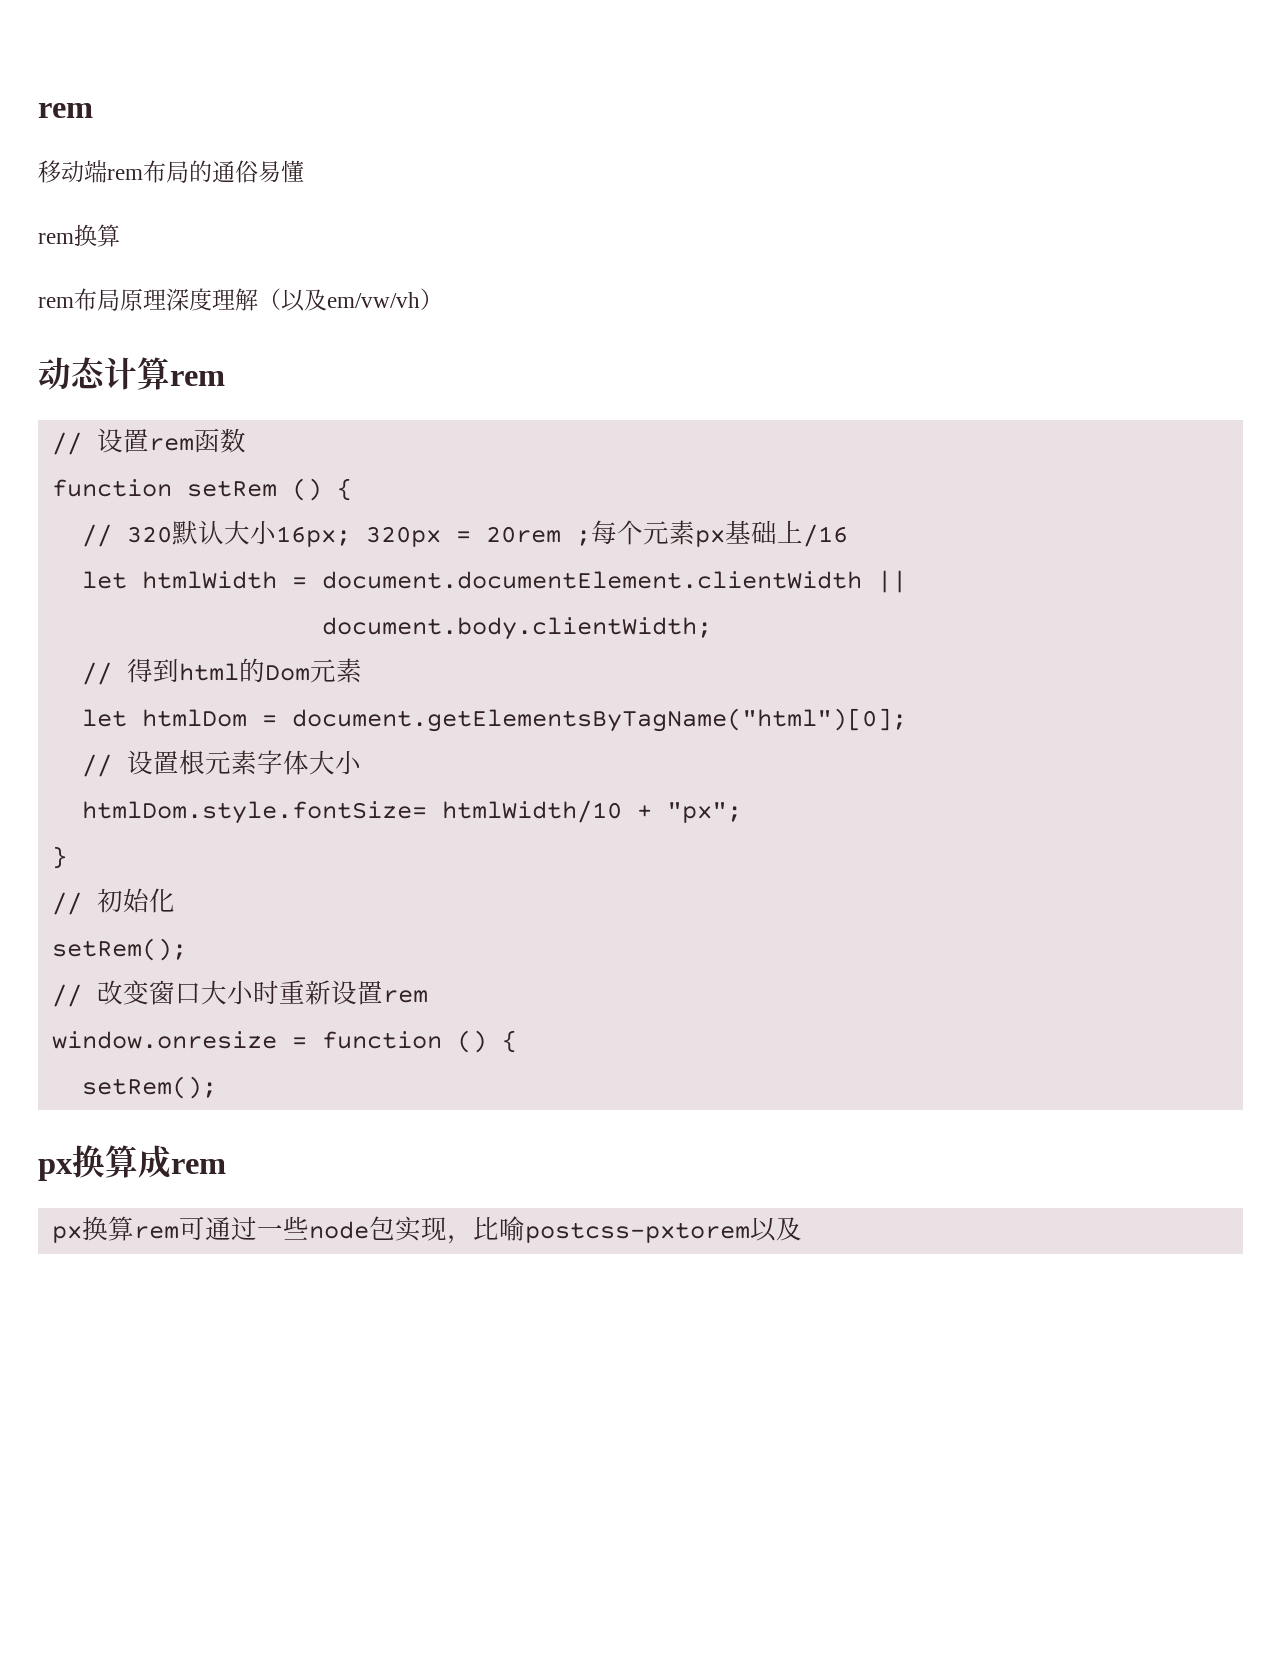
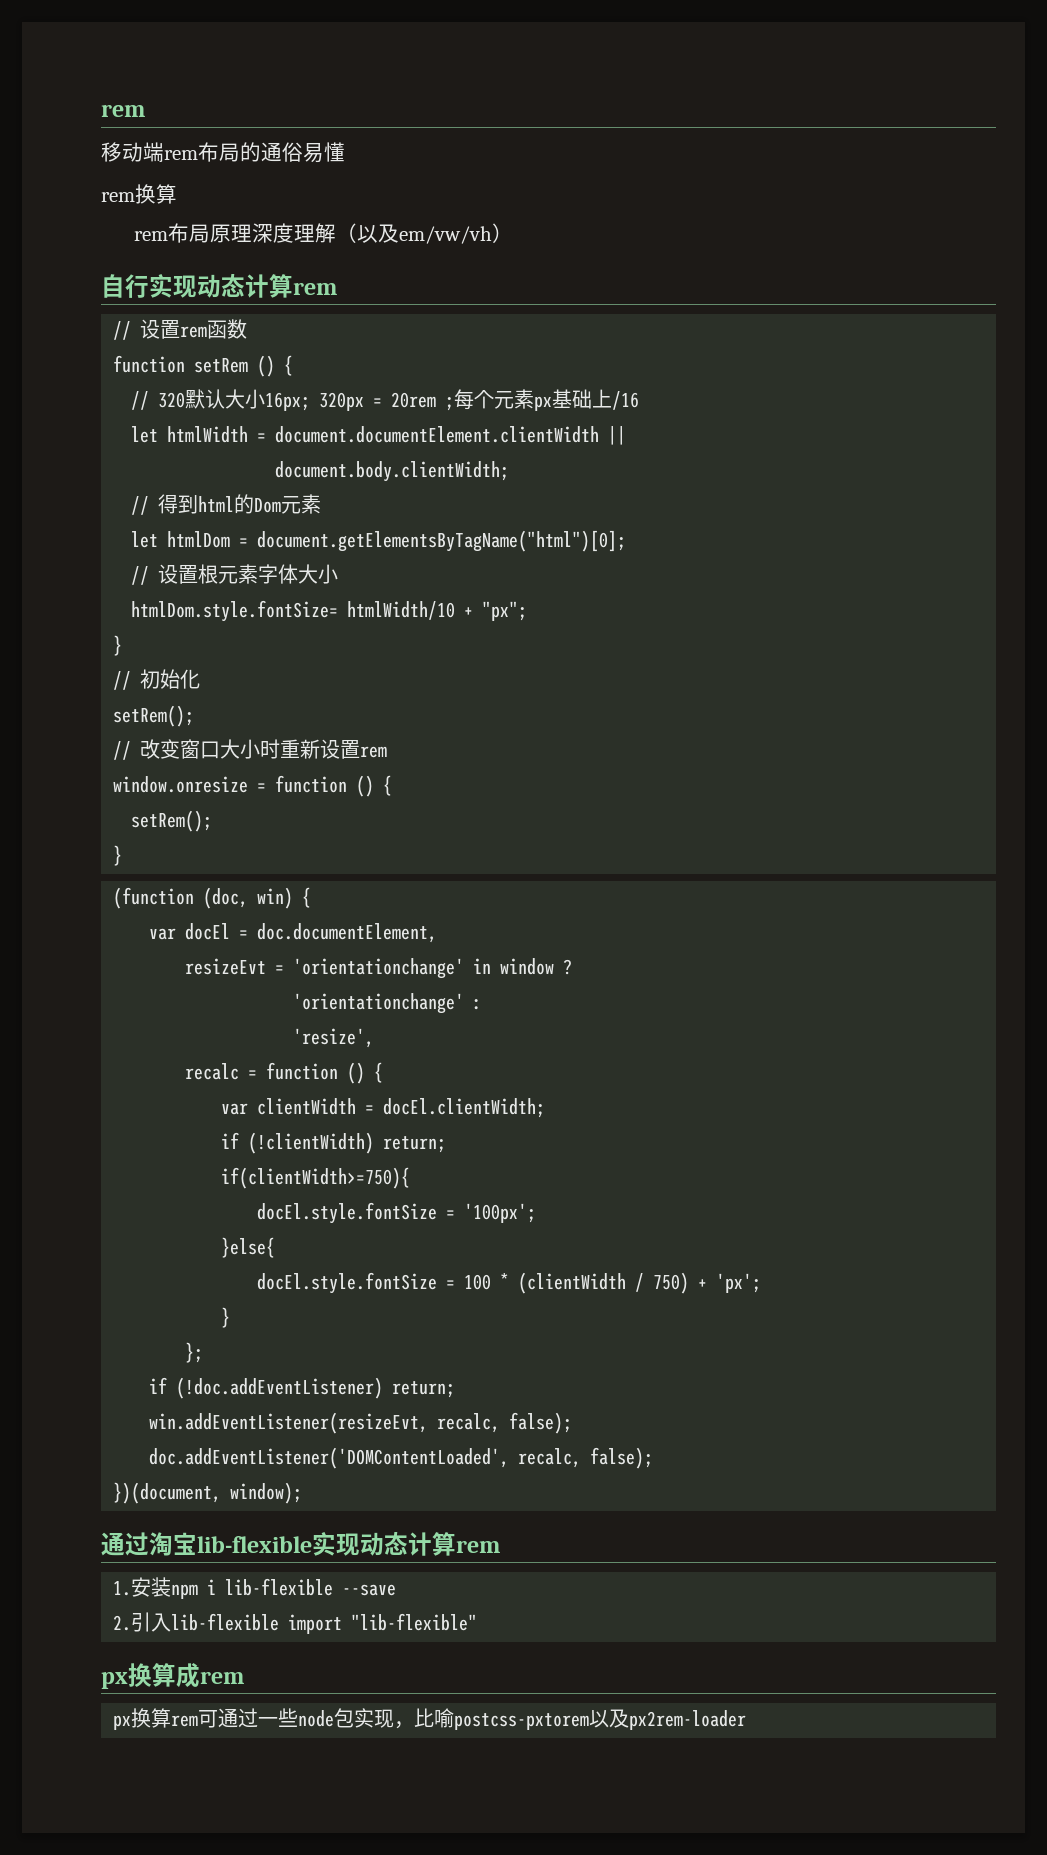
(443, 299) none -> [101,274,197,298] 自行实现
(217, 1087) none -> [113,845,123,866] [113,887,312,909] [149,923,438,943] [185,958,573,979] [293,993,483,1014] [293,1028,375,1048] [185,1062,384,1084] [221,1098,546,1118] [221,1132,447,1154] [221,1167,411,1189] [257,1202,537,1224] [221,1237,276,1258] [257,1272,762,1294] [221,1307,231,1328] [185,1342,204,1363] [149,1377,456,1399] [149,1412,573,1434] [149,1447,654,1469] [113,1482,303,1504] [101,1532,500,1556] [113,1577,397,1599] [113,1612,478,1634] // } // (function (doc, win) { // var docEl = doc.documentElement, // resizeEvt = 'orientationchange' in window ? // 'orientationchange' : // 'resize', // recalc = function () { // var clientWidth = docEl.clientWidth; // if (!clientWidth) return; // if(clientWidth>=750){ // docEl.style.fontSize = '100px'; // }else{ // docEl.style.fontSize = 100 * (clientWidth / 750) + 'px'; // } // }; // if (!doc.addEventListener) return; // win.addEventListener(resizeEvt, recalc, false); // doc.addEventListener('DOMContentLoaded', recalc, false); // })(document, window); // 通过淘宝lib-flexible实现动态计算rem // 1.安装npm i lib-flexible --save // 2.引入lib-flexible import "lib-flexible"
(802, 1229) none -> [629,1710,747,1730] px2rem-loader

